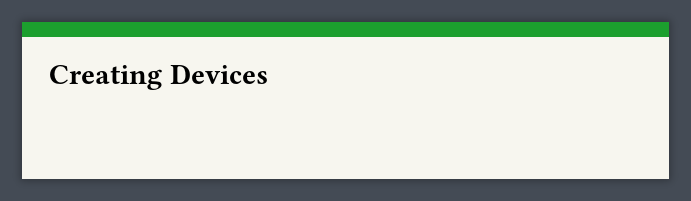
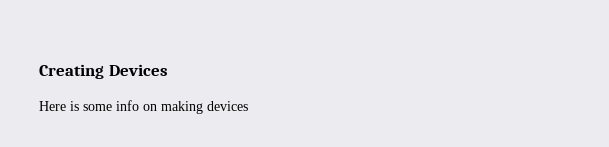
(268, 74) none -> [39,100,248,114] // Here is some info on making devices

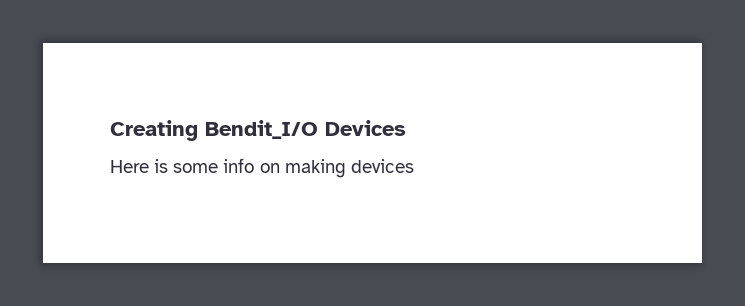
(104, 71) none -> [205,120,318,139] Bendit_I/O

